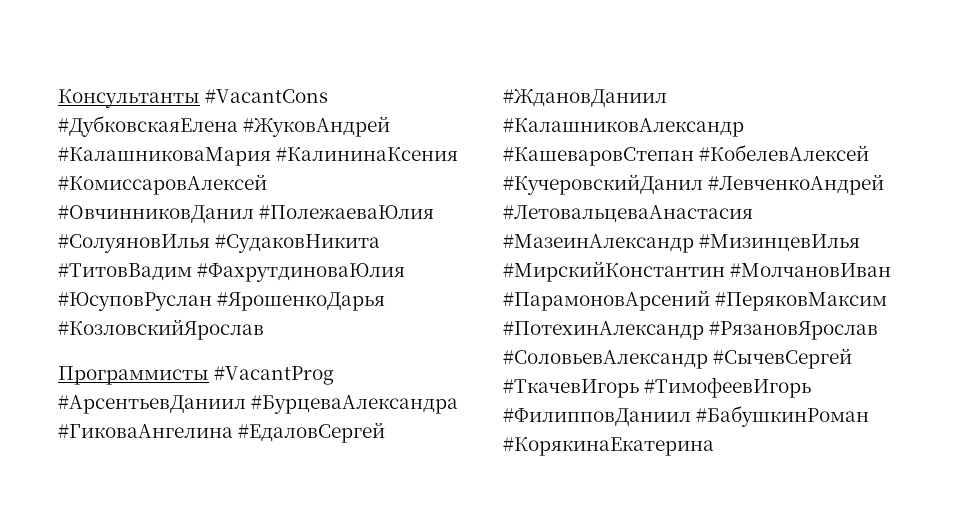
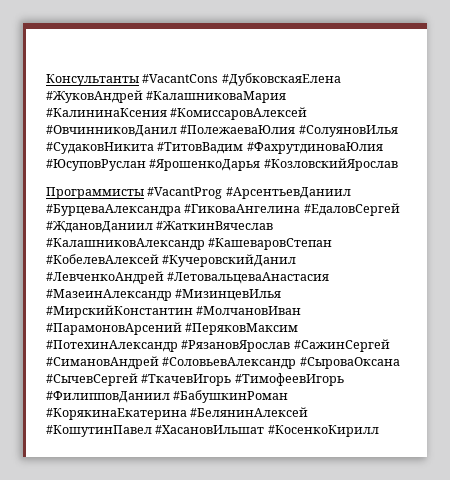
(667, 98) none -> [156,221,274,230] #ЖаткинВячеслав
[503,350,708,369] #СоловьевАлександр -> [293,339,390,352] [46,356,400,369] #СажинСергей #СимановАндрей #СоловьевАлександр #СыроваОксана
(714, 446) none -> [190,407,309,417] [46,425,379,437] #БелянинАлексей #КошутинПавел #ХасановИльшат #КосенкоКирилл

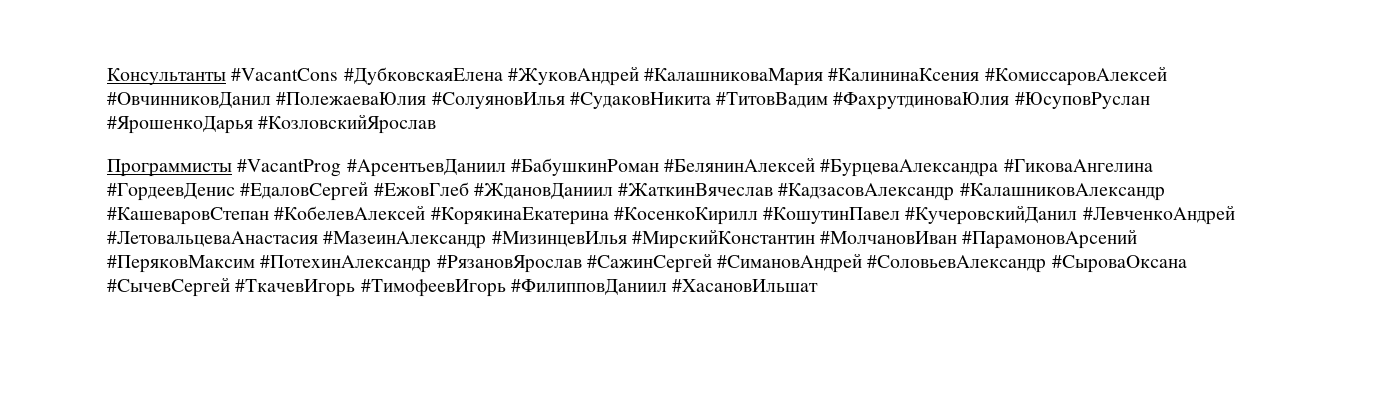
[46,203,400,216] #БурцеваАлександра #ГиковаАнгелина #ЕдаловСергей -> [510,157,1153,177] [107,181,469,201] #БабушкинРоман #БелянинАлексей #БурцеваАлександра #ГиковаАнгелина #ГордеевДенис #ЕдаловСергей #ЕжовГлеб
(274, 225) none -> [778,183,955,201] #КадзасовАлександр
(159, 259) none -> [430,207,901,225] #КорякинаЕкатерина #КосенкоКирилл #КошутинПавел
[173,390,289,403] [46,407,309,420] [46,425,379,437] #БабушкинРоман #КорякинаЕкатерина #БелянинАлексей #КошутинПавел #ХасановИльшат #КосенкоКирилл -> [672,279,819,292] #ХасановИльшат

